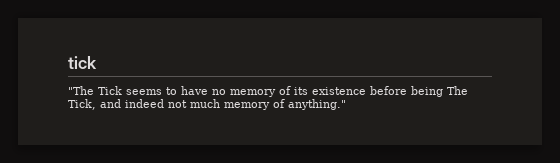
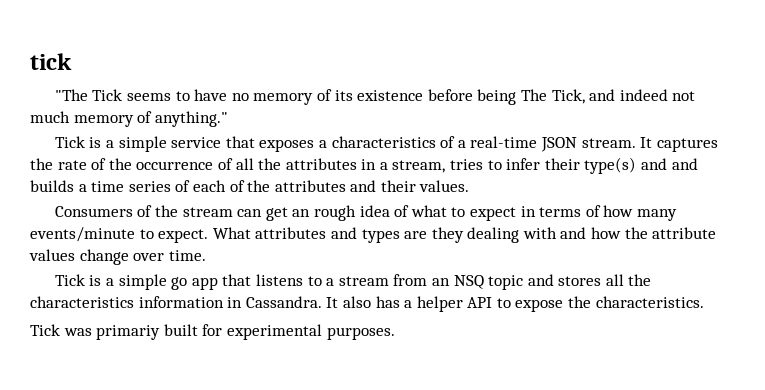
(346, 104) none -> [54,136,718,152] [30,157,698,174] [30,180,470,192] [54,205,677,221] [30,227,717,243] [29,249,206,265] [54,274,652,290] [30,296,704,312] [30,324,395,340] // Tick is a simple service that exposes a characteristics of a real-time JSON stream. It captures the rate of the occurrence of all the attributes in a stream, tries to infer their type(s) and and builds a time series of each of the attributes and their values. // Consumers of the stream can get an rough idea of what to expect in terms of how many events/minute to expect. What attributes and types are they dealing with and how the attribute values change over time. // Tick is a simple go app that listens to a stream from an NSQ topic and stores all the characteristics information in Cassandra. It also has a helper API to expose the characteristics. // Tick was primariy built for experimental purposes.

